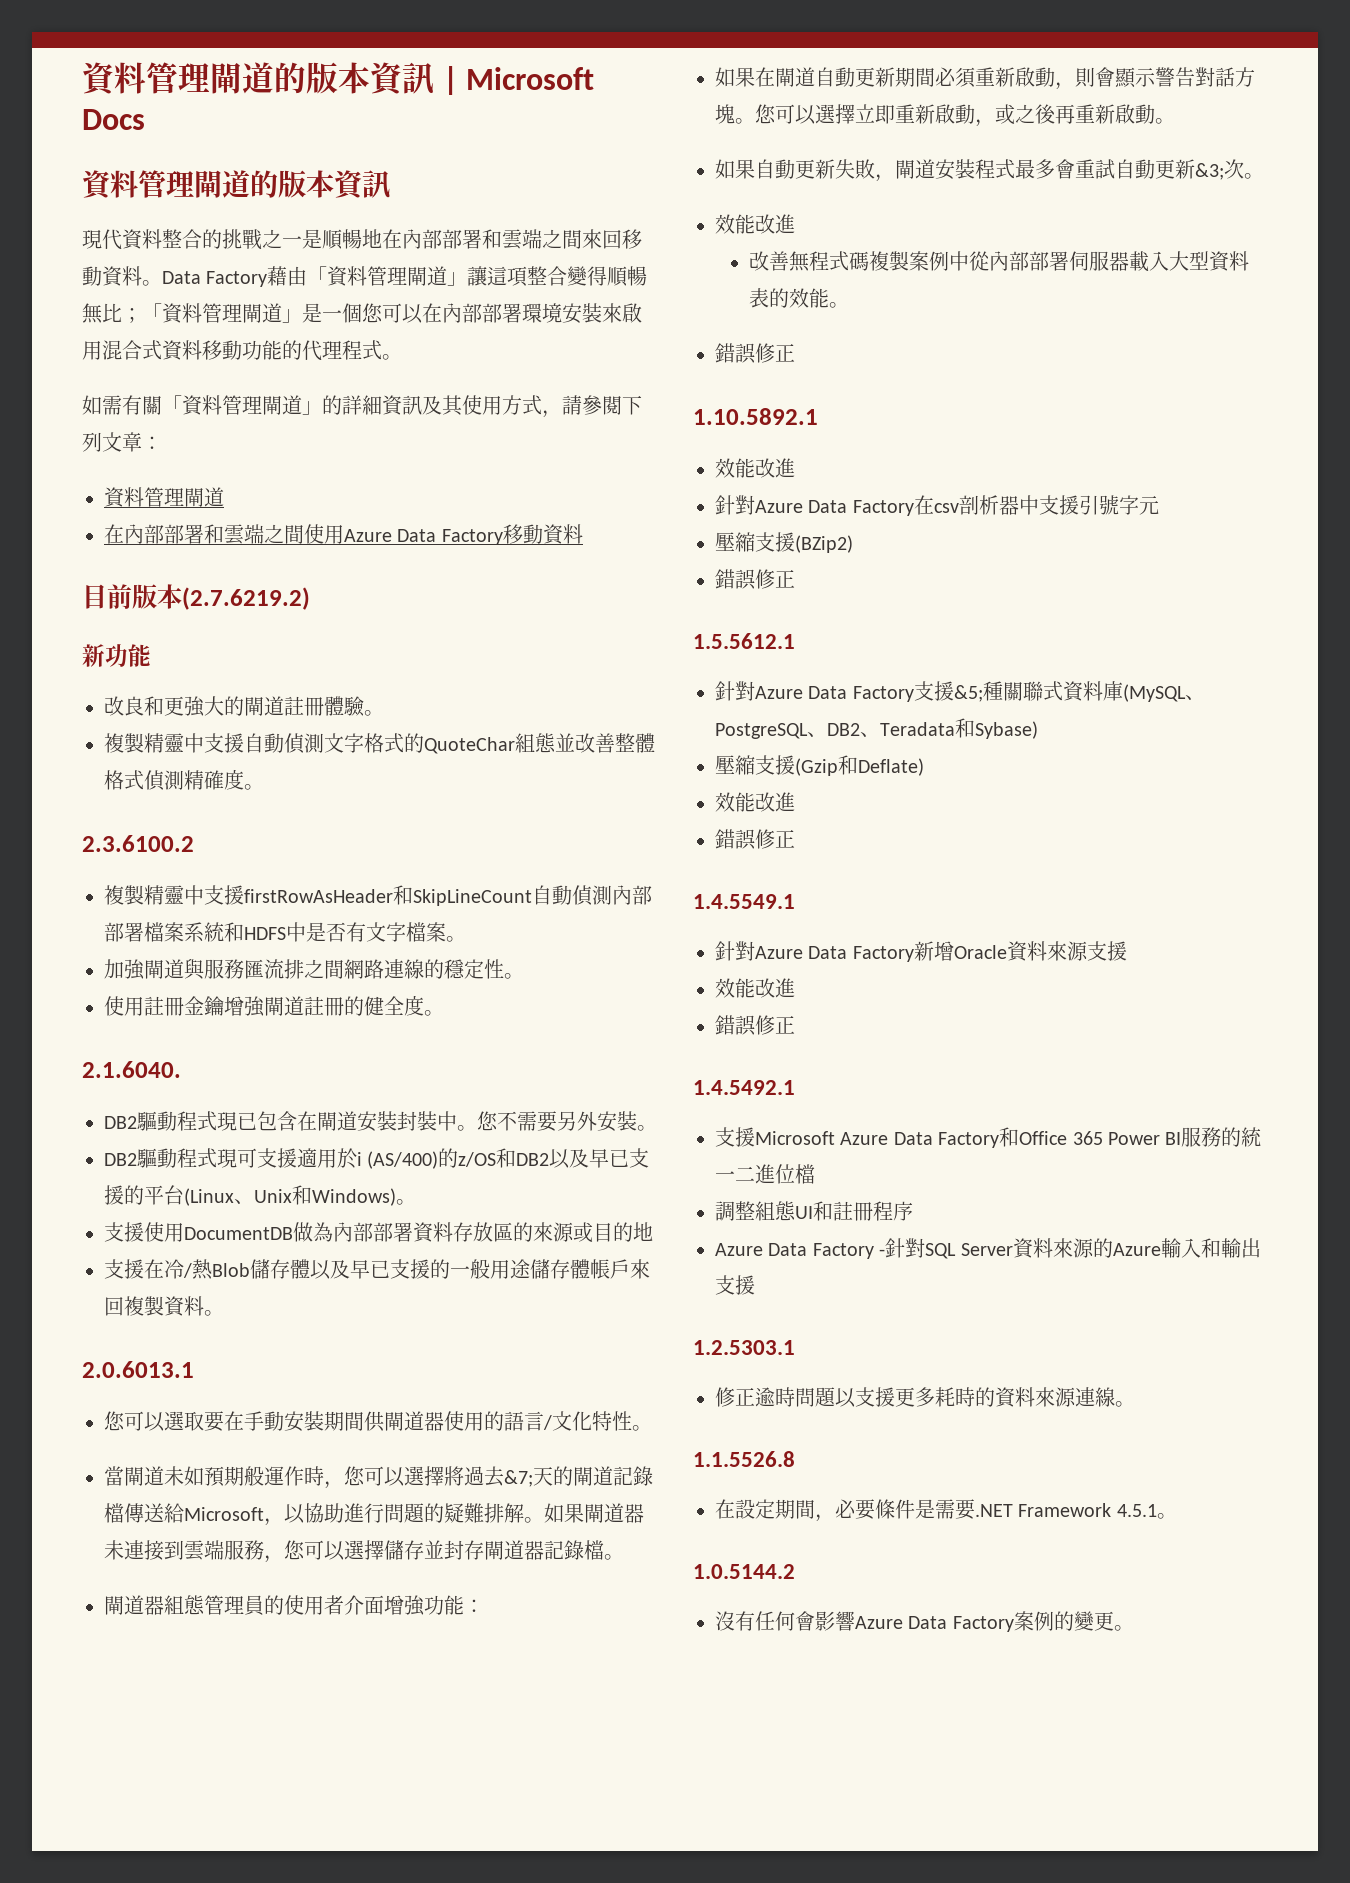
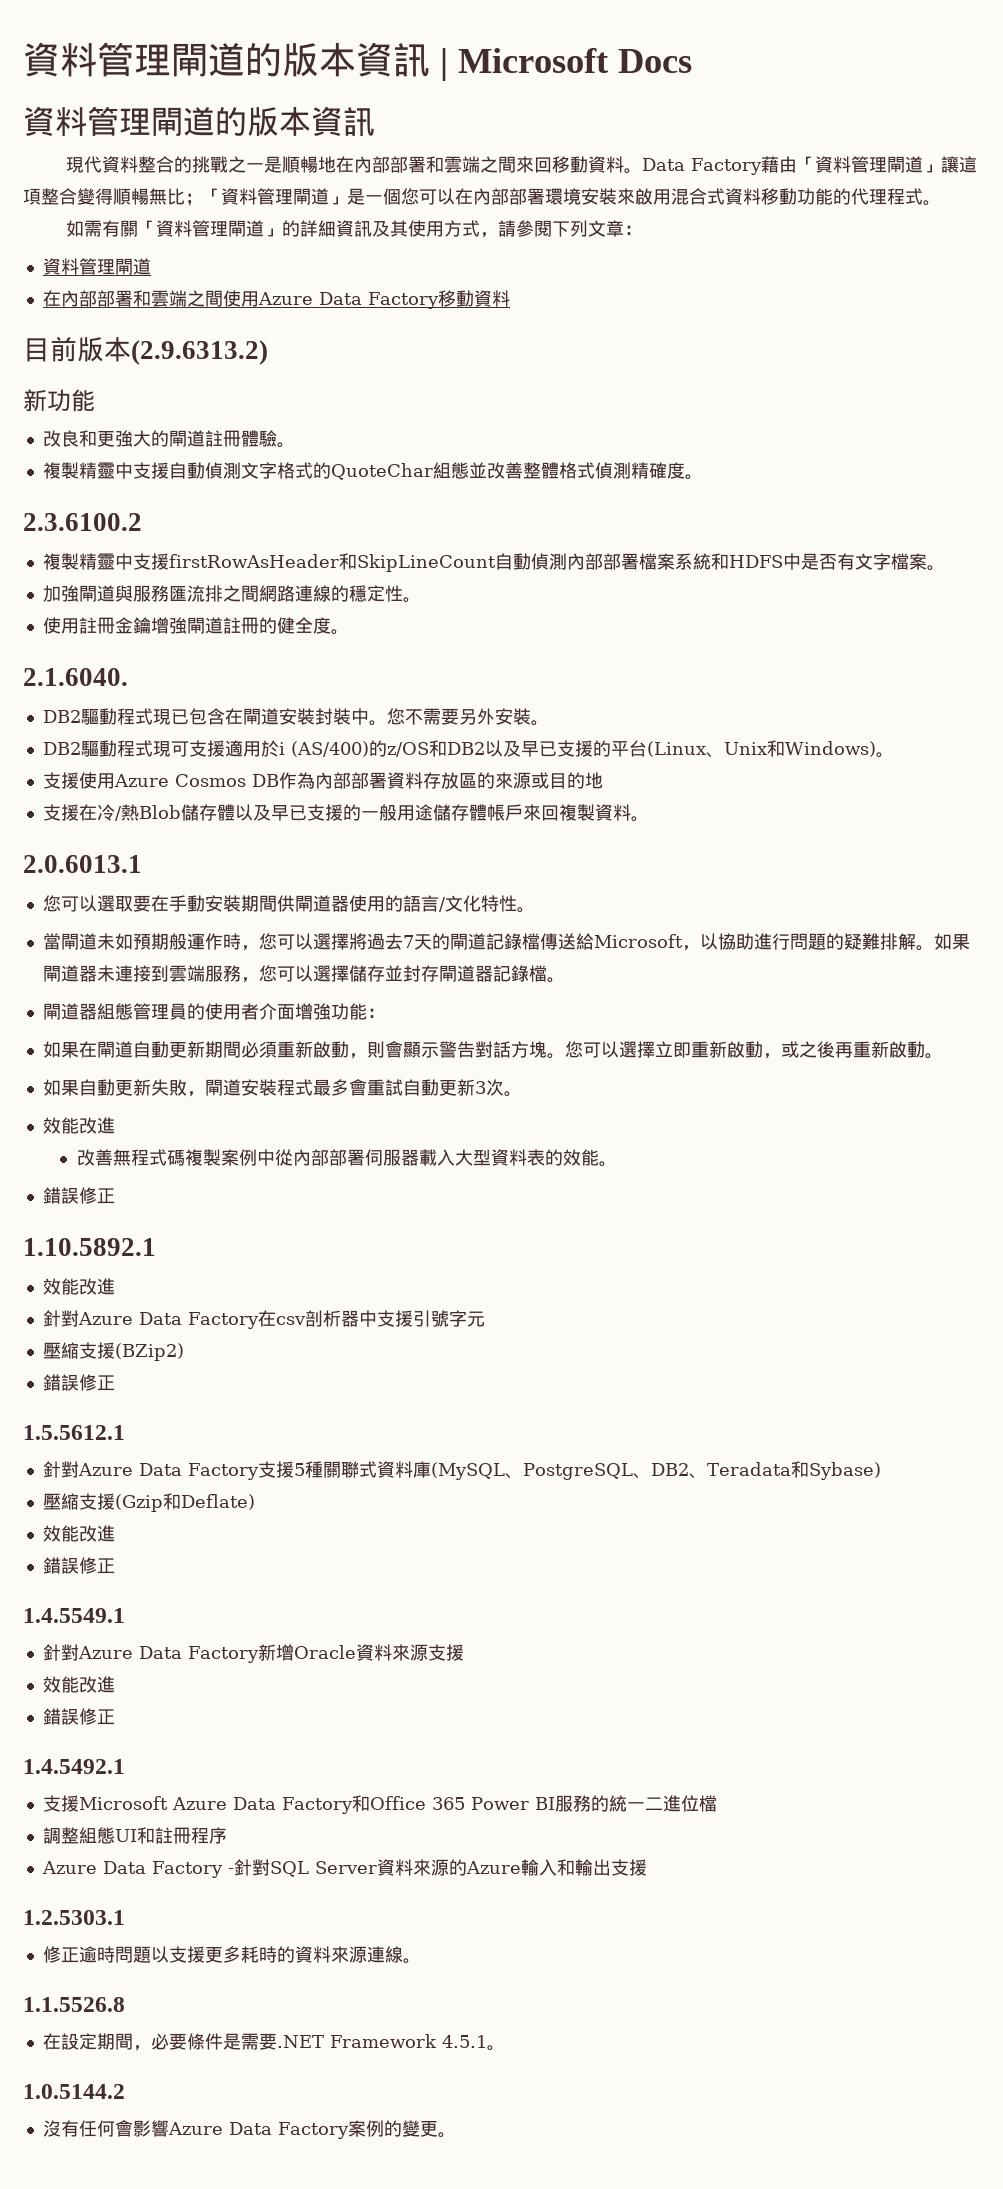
[182,587,310,610] (2.7.6219.2) -> [131,340,268,365] (2.9.6313.2)
[184,1222,313,1242] DocumentDB做 -> [113,772,297,789] Azure Cosmos DB作
[504,1470,533,1487] &7; -> [402,935,414,948] 7
[1195,163,1224,180] &3; -> [474,1081,486,1094] 3
[953,685,983,702] &5; -> [293,1463,305,1476] 5

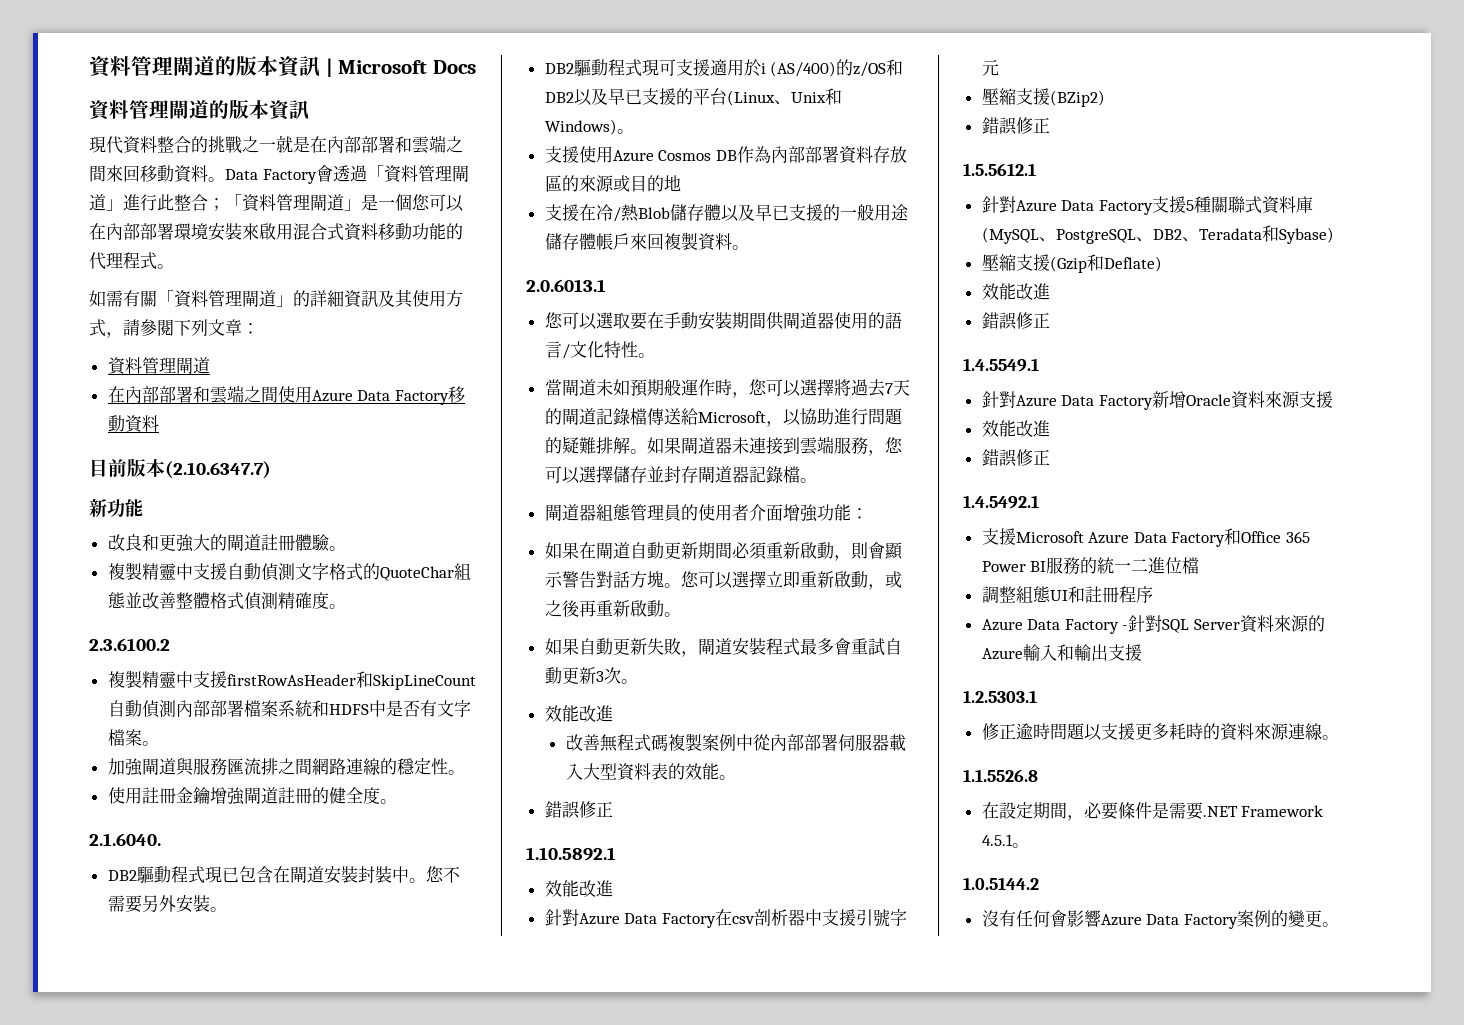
[263,156,336,173] 是順暢地 -> [276,135,310,153] 就是
[760,156,977,173] [23,188,185,205] 藉由「資料管理閘道」讓這項整合變得順暢無比 -> [315,165,469,183] [89,194,208,211] 會透過「資料管理閘道」進行此整合
[131,340,268,365] (2.9.6313.2) -> [165,461,271,479] (2.10.6347.7)

